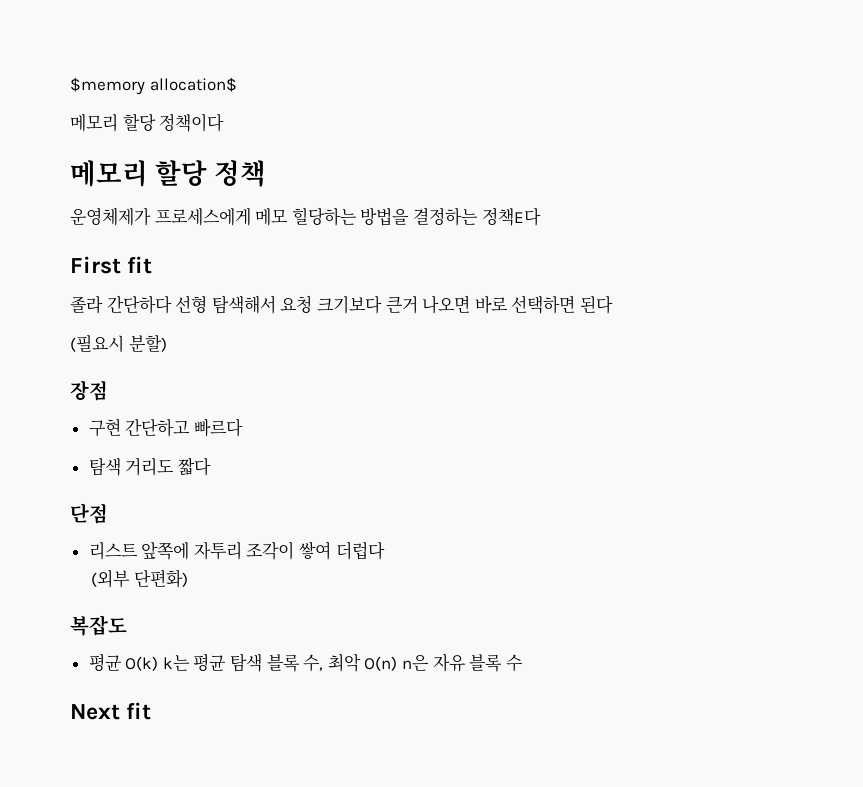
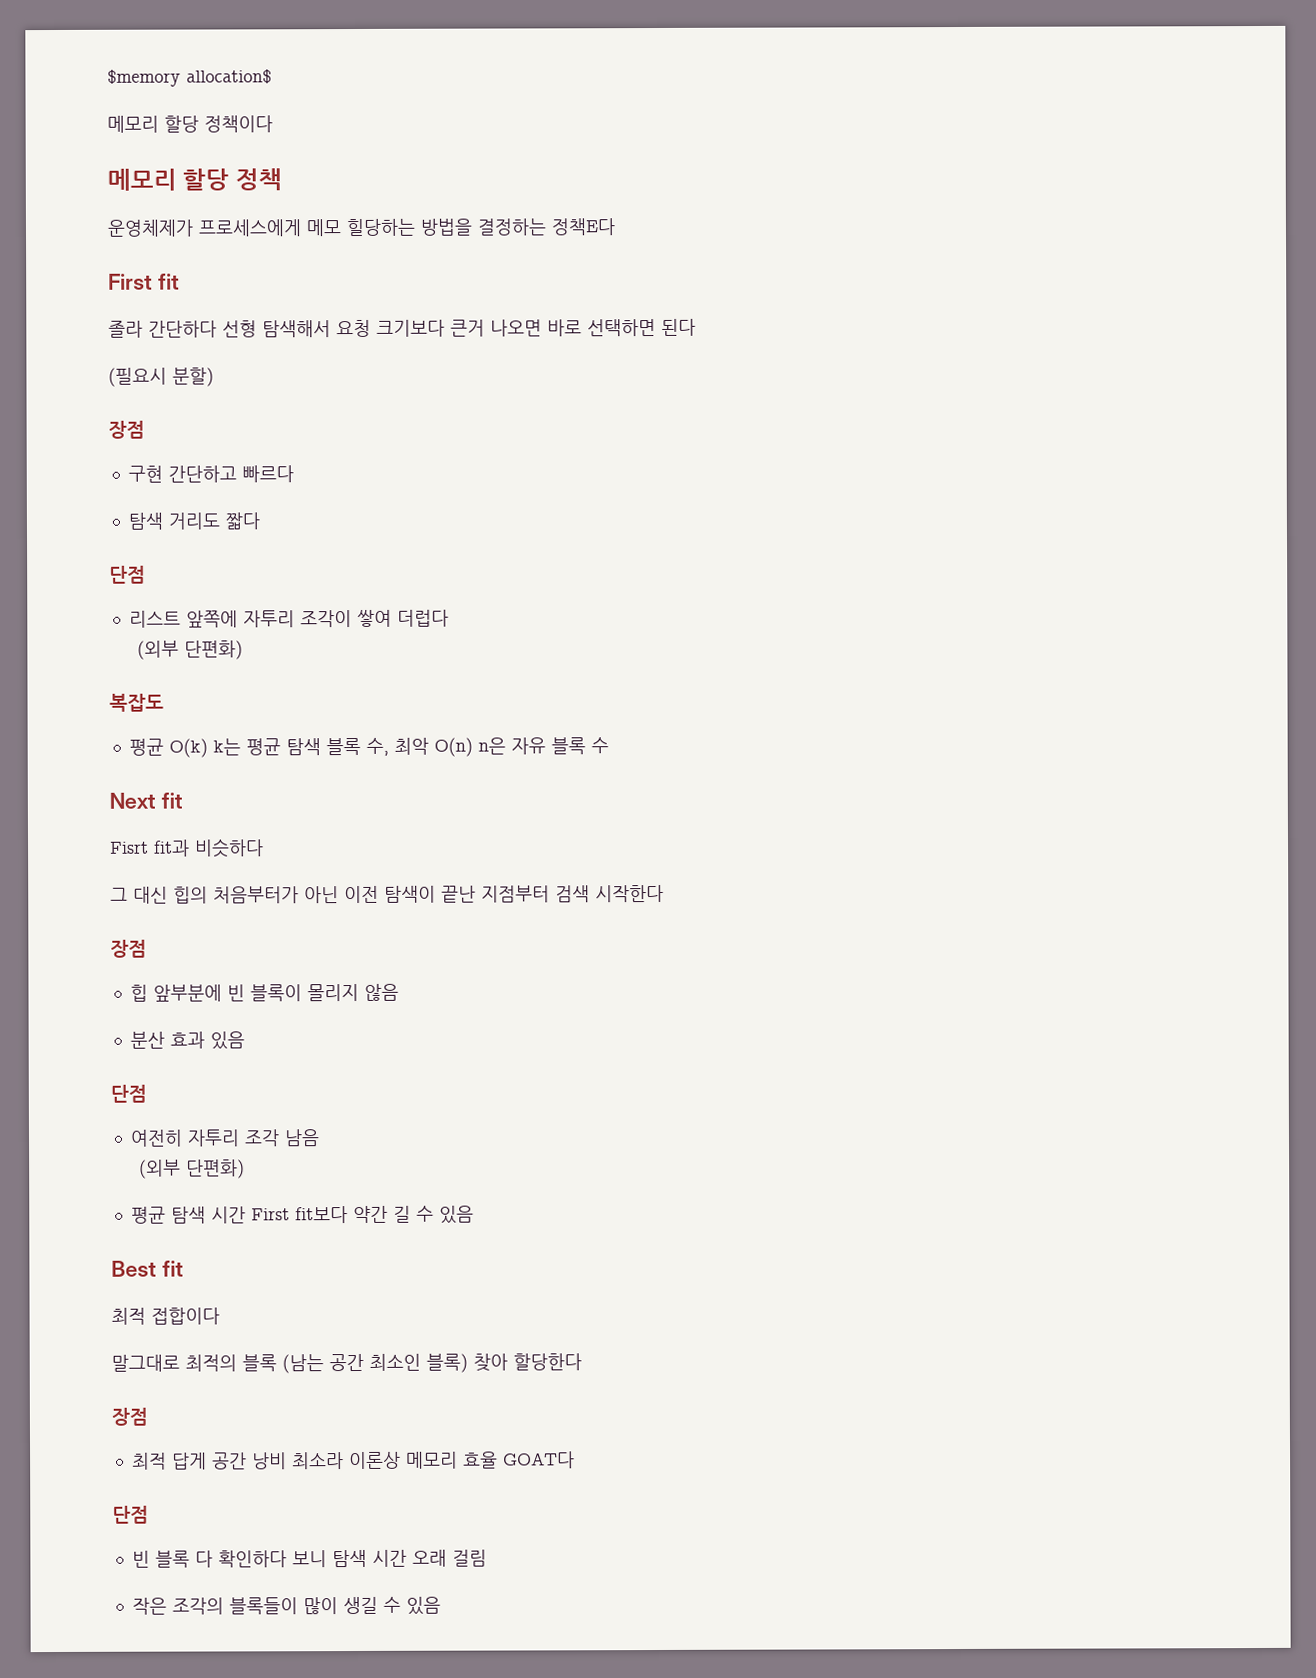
(152, 711) none -> [110,838,264,858] [110,884,664,904] [110,939,147,958] [129,983,399,1002] [129,1031,245,1050] [110,1084,147,1103] [129,1129,320,1147] [138,1159,245,1179] [130,1205,474,1224] [111,1260,184,1277] [111,1307,220,1325] [111,1353,582,1374] [111,1407,148,1426] [131,1451,575,1470] [112,1505,149,1524] [131,1549,487,1568] [131,1596,441,1615] // Fisrt fit과 비슷하다 // 그 대신 힙의 처음부터가 아닌 이전 탐색이 끝난 지점부터 검색 시작한다 // 장점 // 힙 앞부분에 빈 블록이 몰리지 않음 // 분산 효과 있음 // 단점 // 여전히 자투리 조각 남음 // (외부 단편화) // 평균 탐색 시간 First fit보다 약간 길 수 있음 // Best fit // 최적 접합이다 // 말그대로 최적의 블록 (남는 공간 최소인 블록) 찾아 할당한다 // 장점 // 최적 답게 공간 낭비 최소라 이론상 메모리 효율 GOAT다 // 단점 // 빈 블록 다 확인하다 보니 탐색 시간 오래 걸림 // 작은 조각의 블록들이 많이 생길 수 있음

